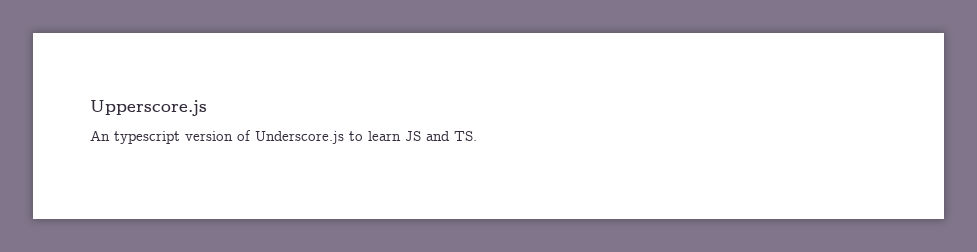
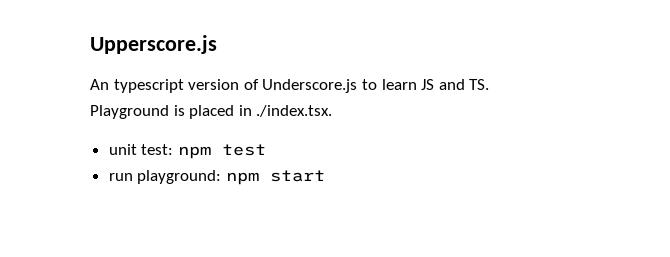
(477, 136) none -> [90,105,333,119] [108,144,266,159] [108,170,325,185] // Playground is placed in ./index.tsx. // unit test: npm test // run playground: npm start

